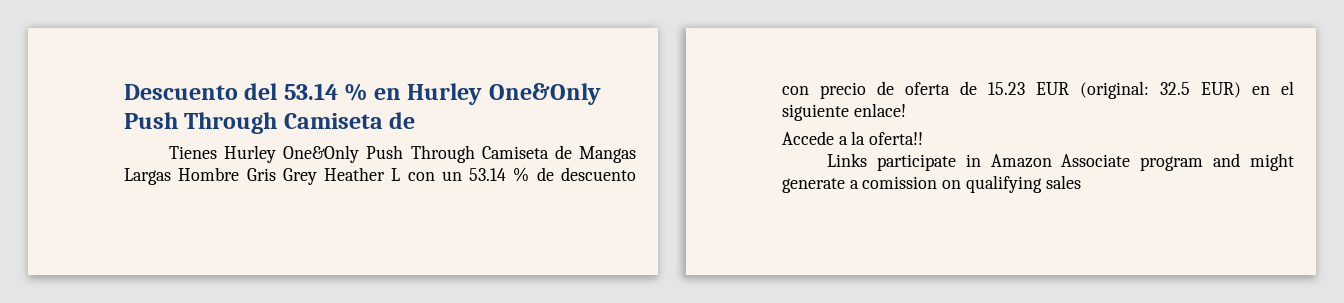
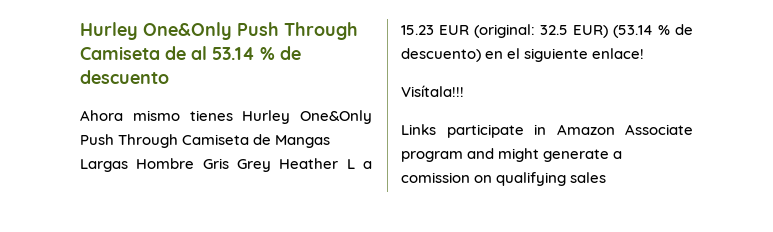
[124,83,601,105] [124,112,416,134] [168,146,217,159] Descuento del 53.14 % en Hurley One&Only Push Through Camiseta de // Tienes -> [80,22,358,40] [80,46,301,60] [80,70,169,84] [80,110,233,121] Hurley One&Only Push Through Camiseta de al 53.14 % de descuento // Ahora mismo tienes
[407,167,636,182] [782,81,977,99] con un 53.14 % de descuento con precio de oferta de -> [363,161,372,169] a
(1241, 90) none -> [613,24,693,38] [401,48,481,62] (53.14 % de descuento)
[782,131,924,145] Accede a la oferta!! -> [401,85,464,97] Visítala!!!

